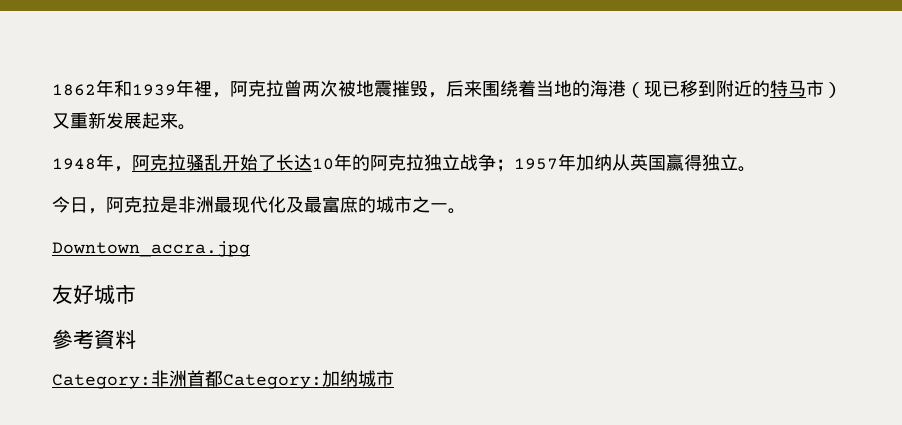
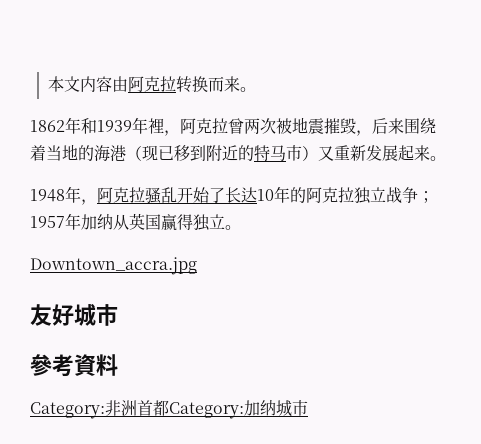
(52, 90) none -> [48,76,257,93] 本文内容由阿克拉转换而来。 //
[52,196,466,214] // 今日，阿克拉是非洲最现代化及最富庶的城市之一。 -> (241, 227) none

